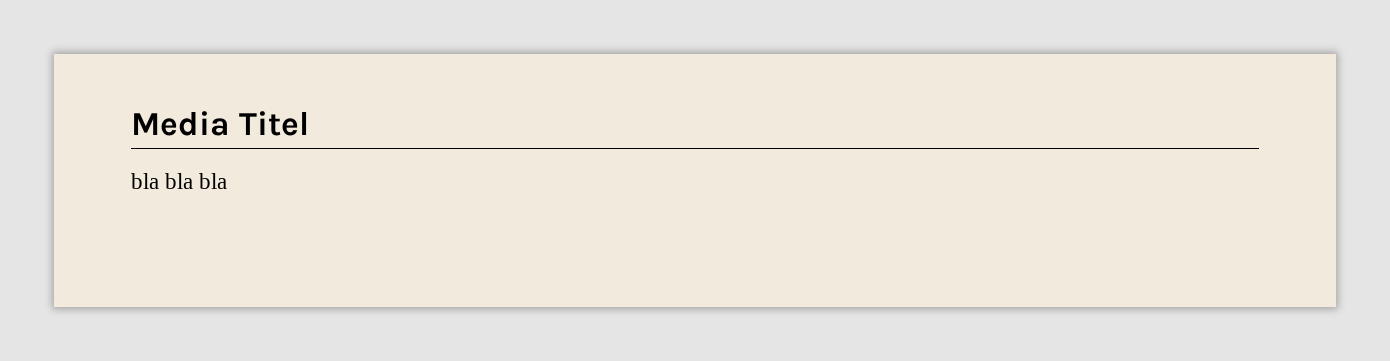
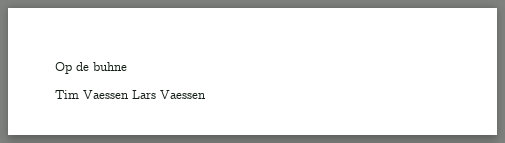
[131,111,310,136] [131,173,228,189] Media Titel // bla bla bla -> [55,62,127,74] [55,90,206,99] Op de buhne // Tim Vaessen Lars Vaessen

